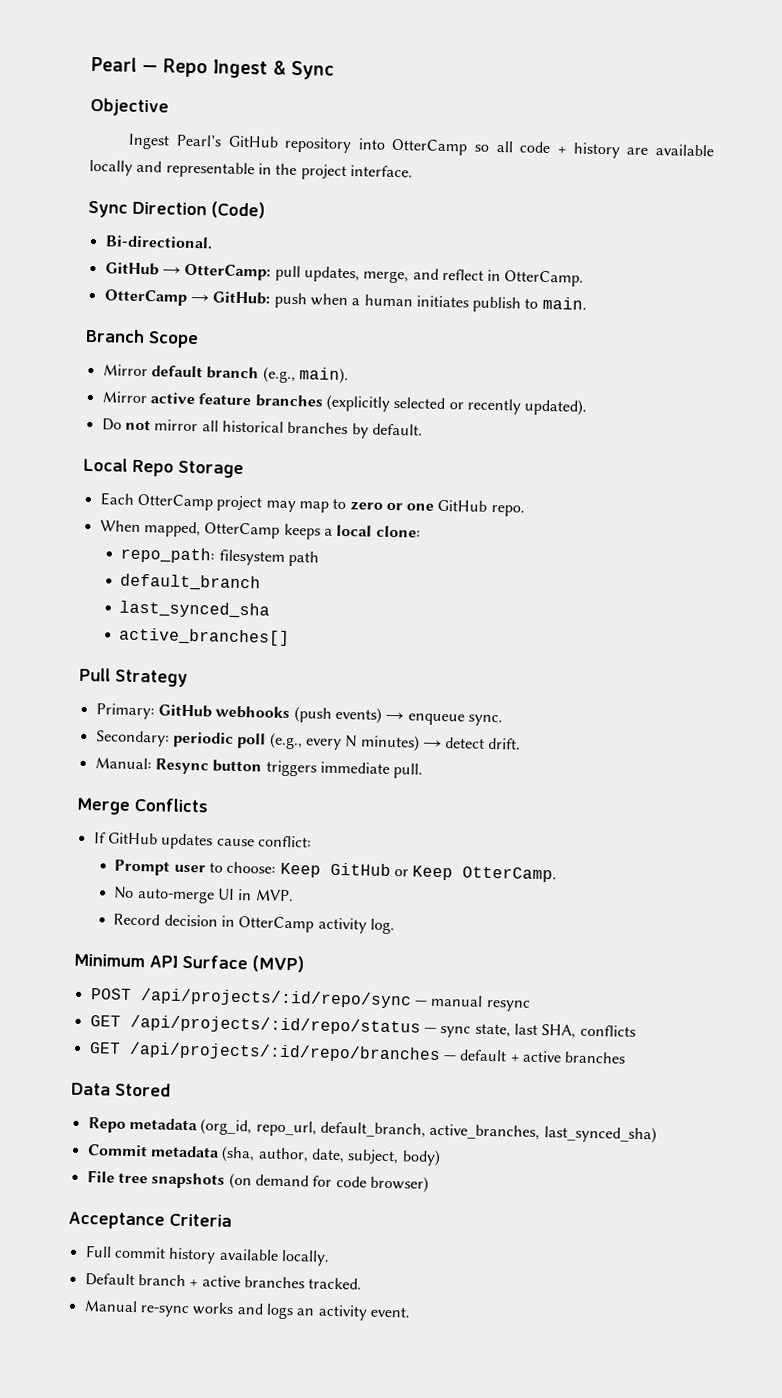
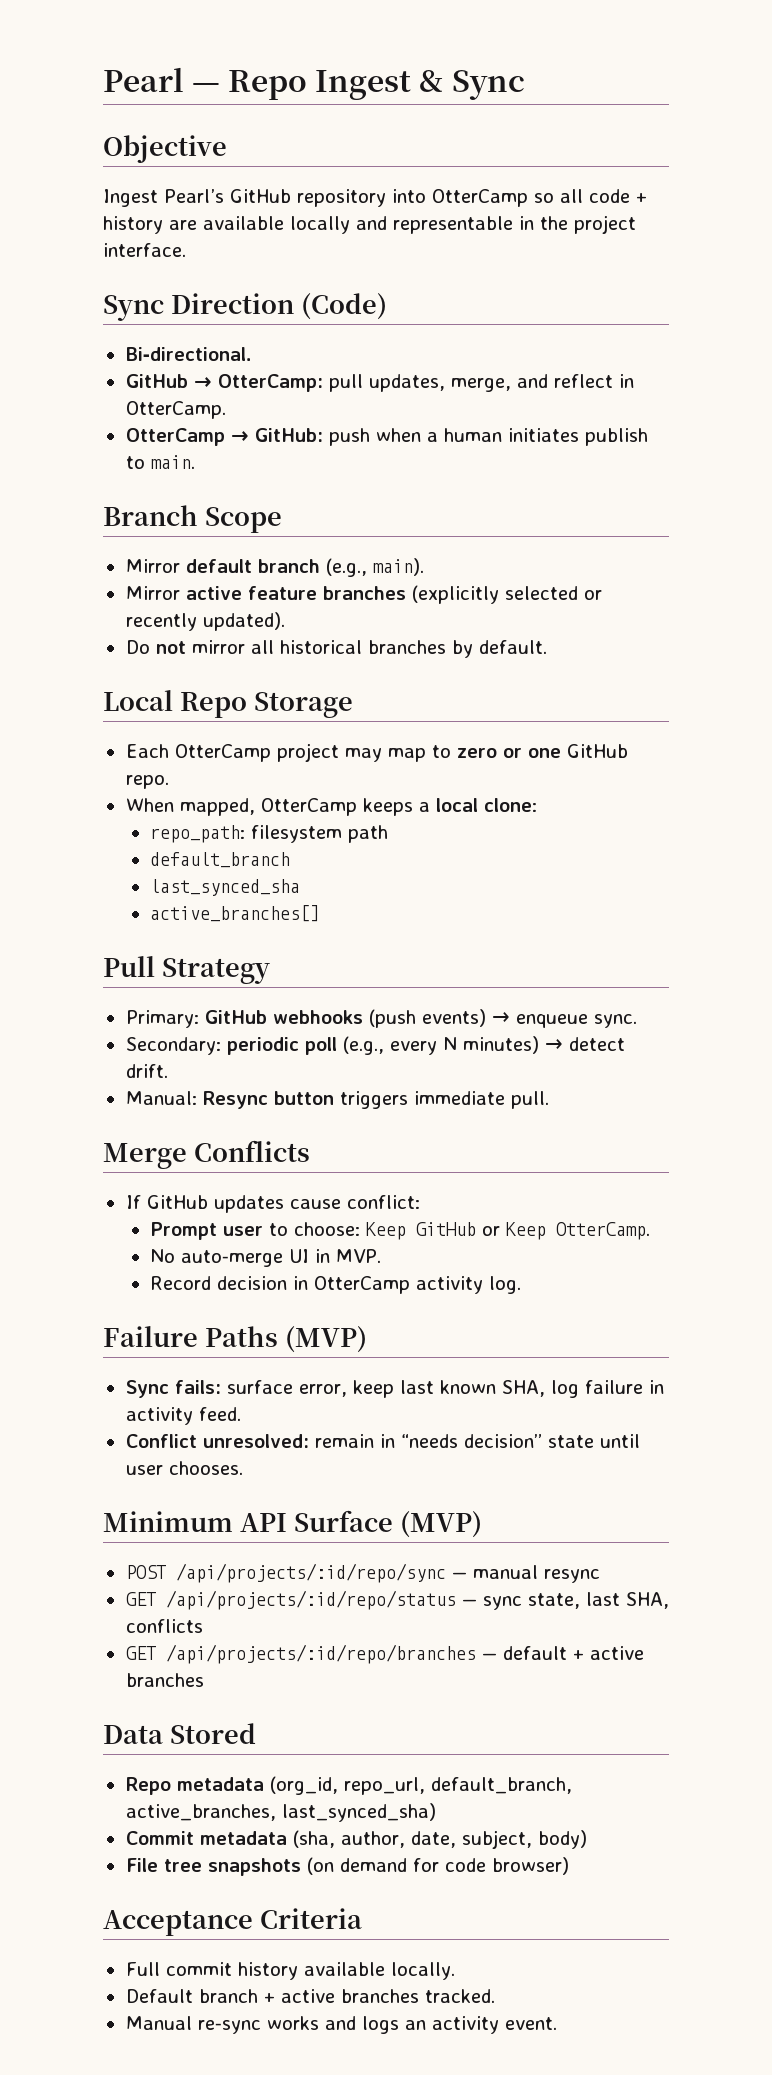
(396, 926) none -> [103,1326,367,1353] [125,1380,664,1398] [125,1407,241,1425] [125,1434,640,1448] [125,1461,243,1475] // Failure Paths (MVP) // Sync fails: surface error, keep last known SHA, log failure in activity feed. // Conflict unresolved: remain in “needs decision” state until user chooses.

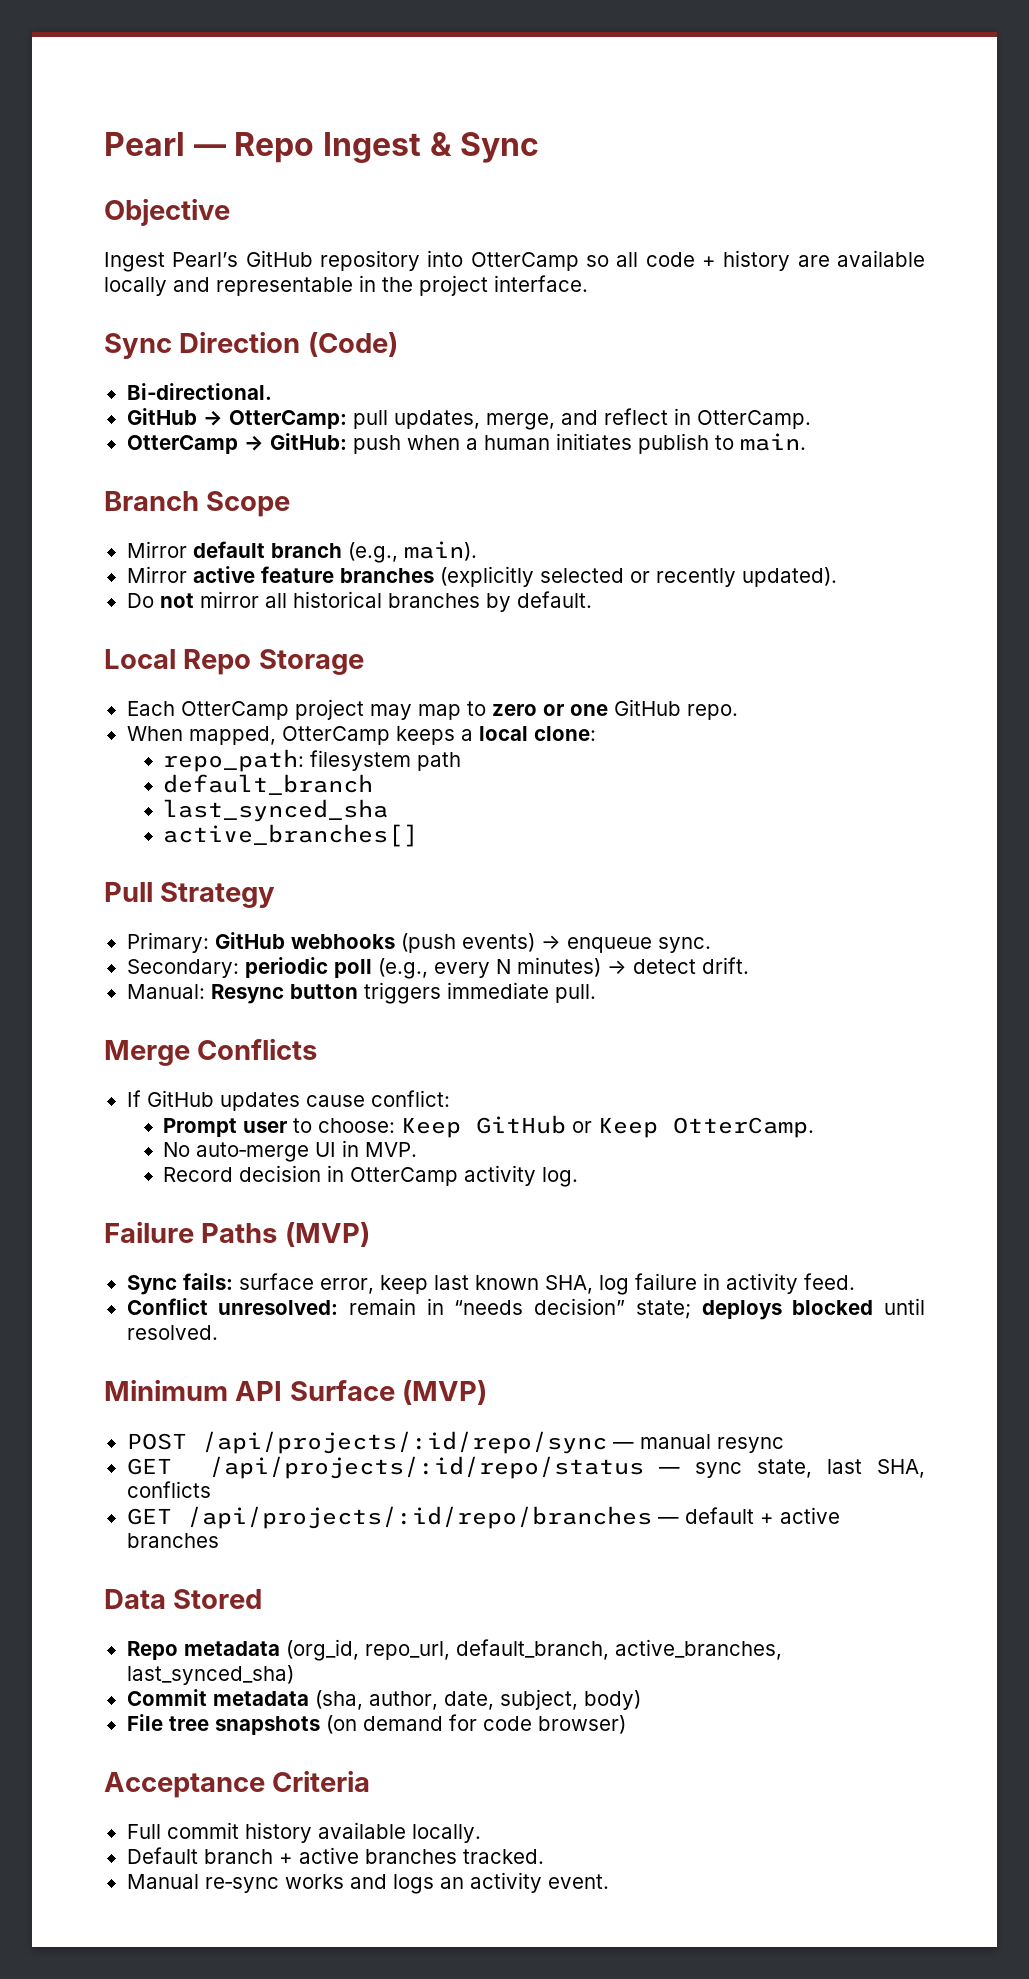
[547,1434,640,1448] [125,1461,243,1475] state until user chooses. -> [635,1298,926,1320] [126,1325,218,1340] state; deploys blocked until resolved.

